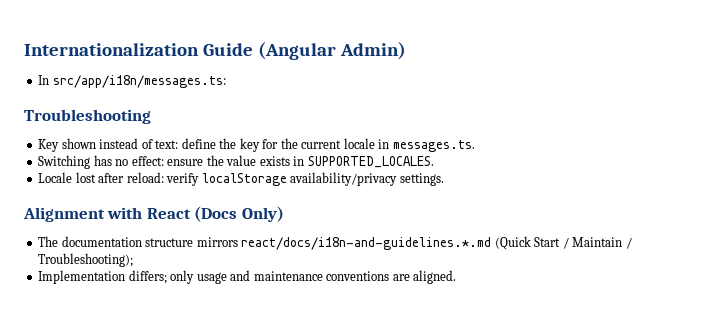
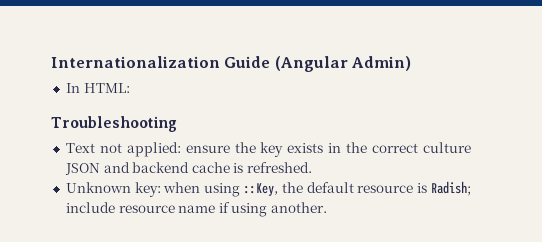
[52,75,226,88] src/app/i18n/messages.ts: -> [83,83,130,93] HTML:
[38,138,475,152] [38,155,434,169] [38,172,444,186] [23,206,284,222] [38,236,632,250] [38,253,134,267] [38,270,457,284] Key shown instead of text: define the key for the current locale in messages.ts. // Switching has no effect: ensure the value exists in SUPPORTED_LOCALES. // Locale lost after reload: verify localStorage availability/privacy settings. // Alignment with React (Docs Only) // The documentation structure mirrors react/docs/i18n-and-guidelines.*.md (Quick Start / Maintain / Troubleshooting); // Implementation differs; only usage and maintenance conventions are aligned. -> [65,142,472,157] [64,162,313,175] [65,181,471,197] [65,202,328,217] Text not applied: ensure the key exists in the correct culture JSON and backend cache is refreshed. // Unknown key: when using ::Key, the default resource is Radish; include resource name if using another.

